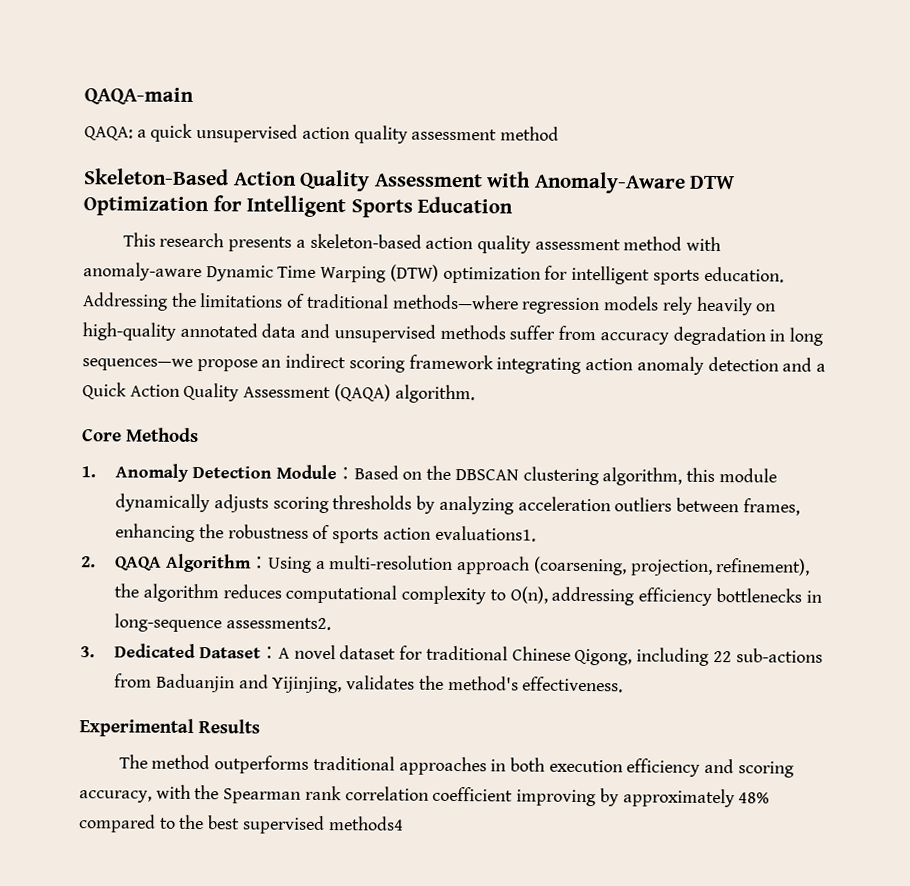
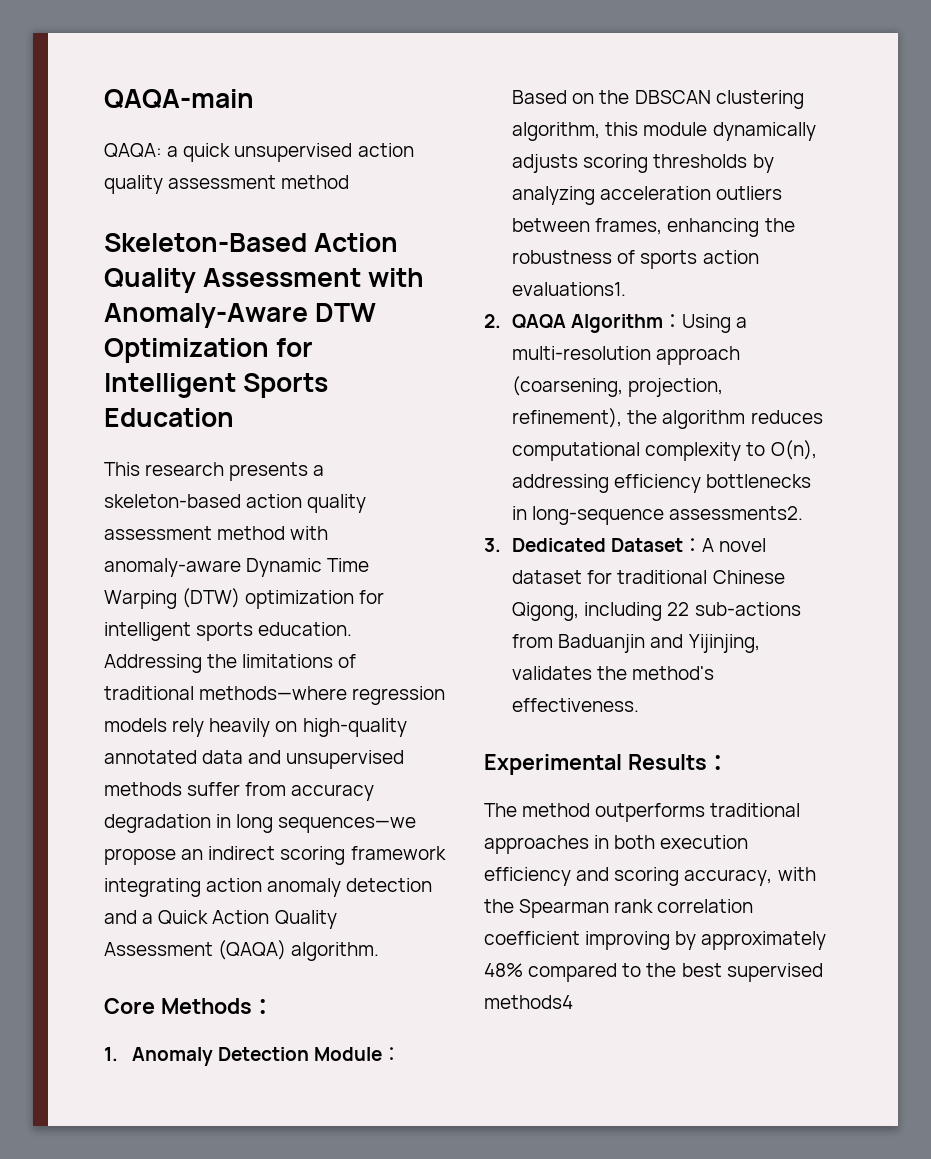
(199, 435) none -> [251,998,274,1014] ：
(260, 726) none -> [706,754,729,770] ：

